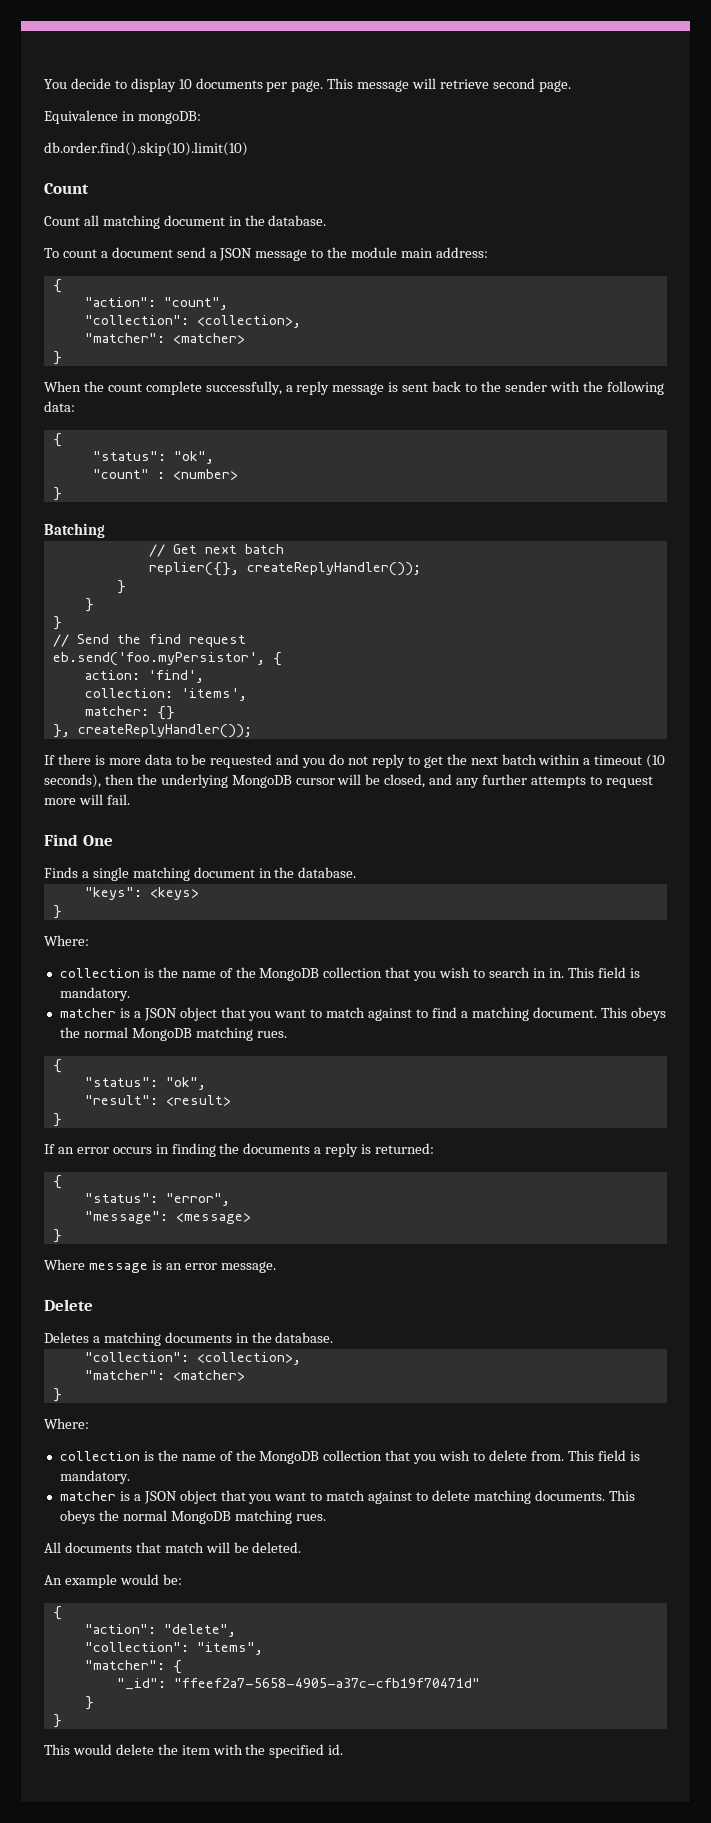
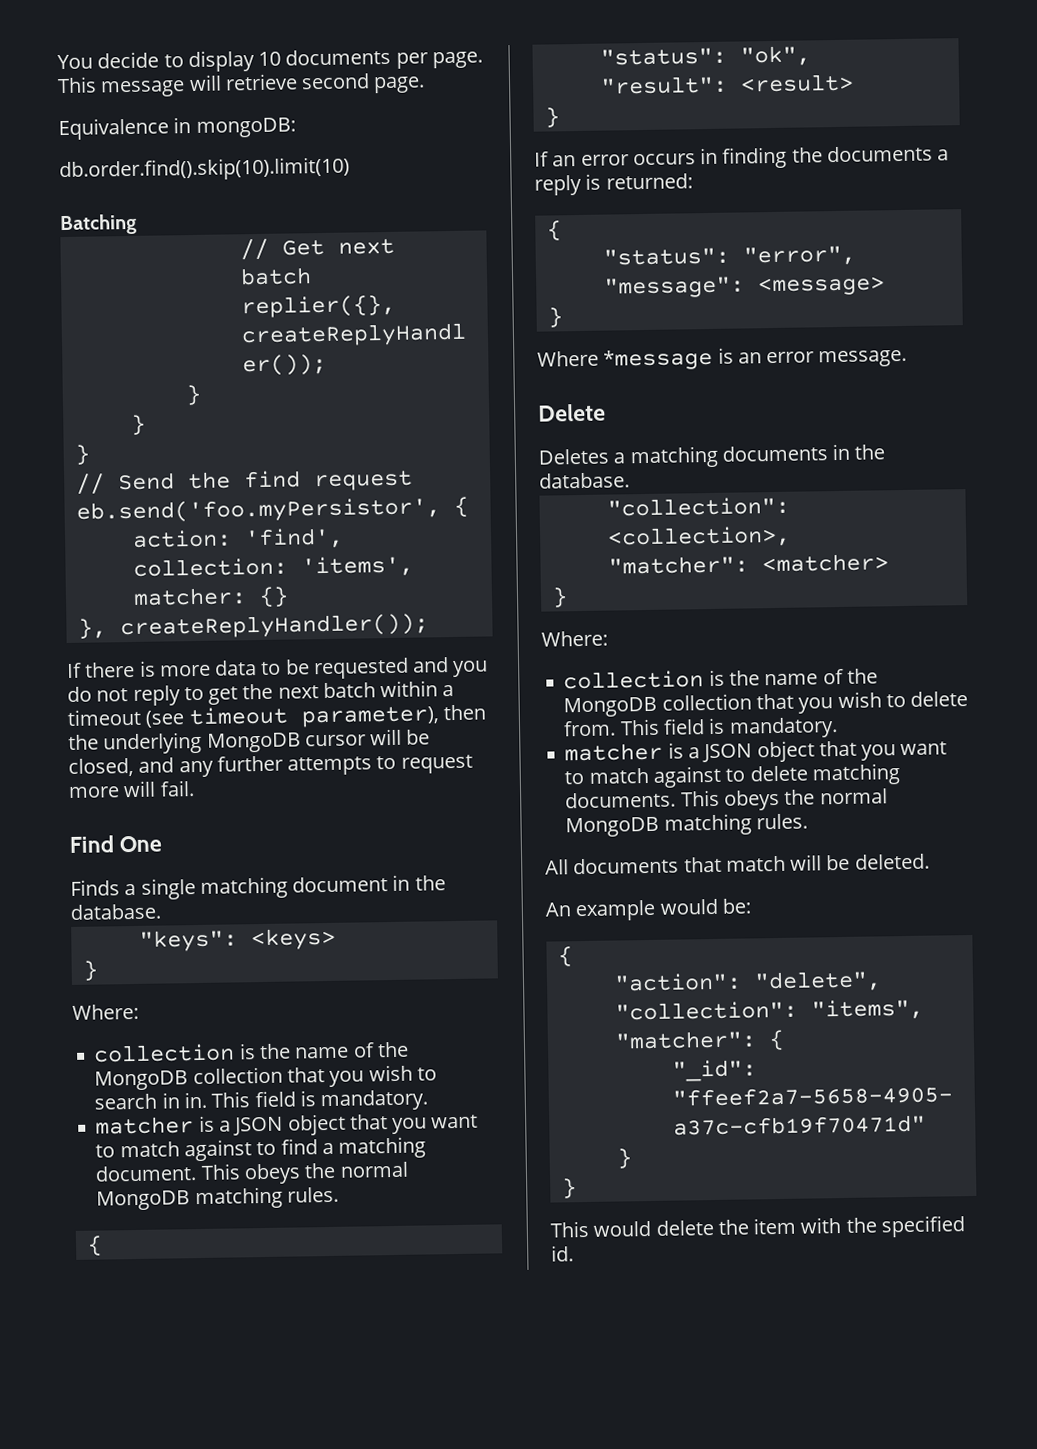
[44,183,89,194] [44,215,327,229] [44,247,488,261] [52,279,62,293] [84,297,228,310] [84,315,301,328] [84,333,245,344] [52,351,62,365] [44,381,664,395] [44,401,75,412] [52,433,62,447] [92,451,214,464] [92,469,238,480] [52,487,62,501] // Count // Count all matching document in the database. // To count a document send a JSON message to the module main address: // { // "action": "count", // "collection": <collection>, // "matcher": <matcher> // } // When the count complete successfully, a reply message is sent back to the sender with the following data: // { // "status": "ok", // "count" : <number> // } -> (350, 169) none
[646,754,666,768] [44,774,101,788] (10 seconds), -> [145,706,440,728] (see timeout parameter),
[256,1031,287,1038] rues. -> [286,1186,339,1203] rules.
[88,1263,148,1273] message -> [603,348,714,371] *message
[295,1514,326,1521] rues. -> [755,813,808,830] rules.

